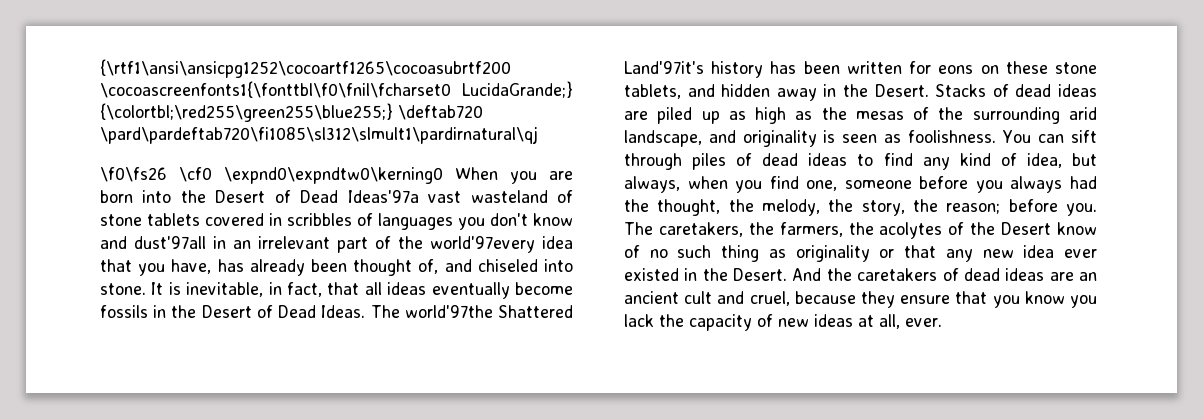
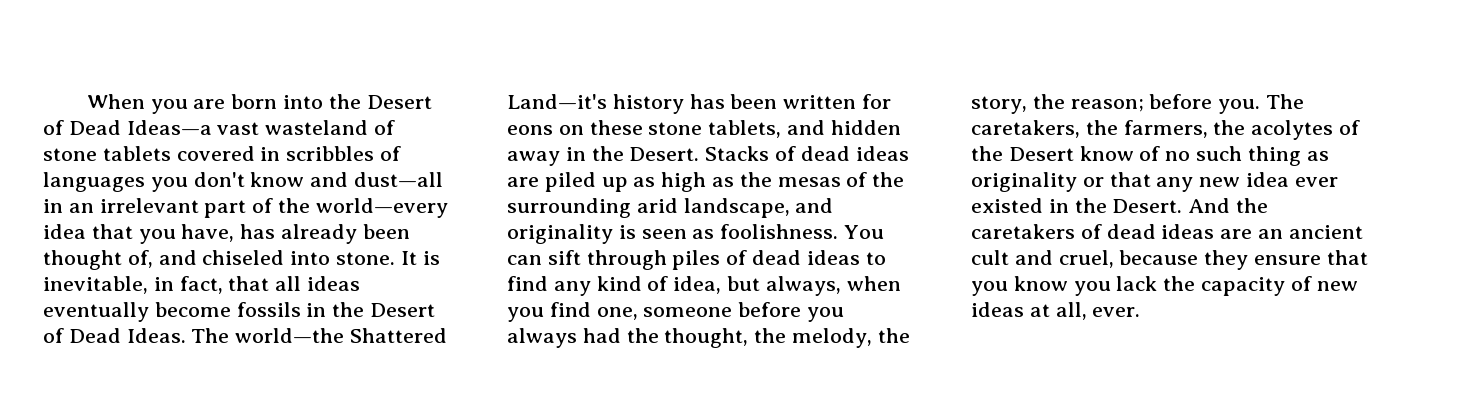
[100,59,511,78] [100,81,573,98] [100,103,483,122] [100,126,538,144] [100,167,443,184] {\rtf1\ansi\ansicpg1252\cocoartf1265\cocoasubrtf200 \cocoascreenfonts1{\fonttbl\f0\fnil\fcharset0 LucidaGrande;} {\colortbl;\red255\green255\blue255;} \deftab720 \pard\pardeftab720\fi1085\sl312\slmult1\pardirnatural\qj // \f0\fs26 \cf0 \expnd0\expndtw0\kerning0 -> (86, 101) none
[347,190,419,203] Ideas'97a -> [126,120,212,135] Ideas—a
[134,236,206,249] dust'97all -> [354,172,444,187] dust—all
[430,236,535,253] world'97every -> [315,198,448,218] world—every
[404,305,573,318] [624,61,704,74] world'97the Shattered Land'97it's -> [235,328,448,343] [507,94,607,109] world—the Shattered Land—it's

